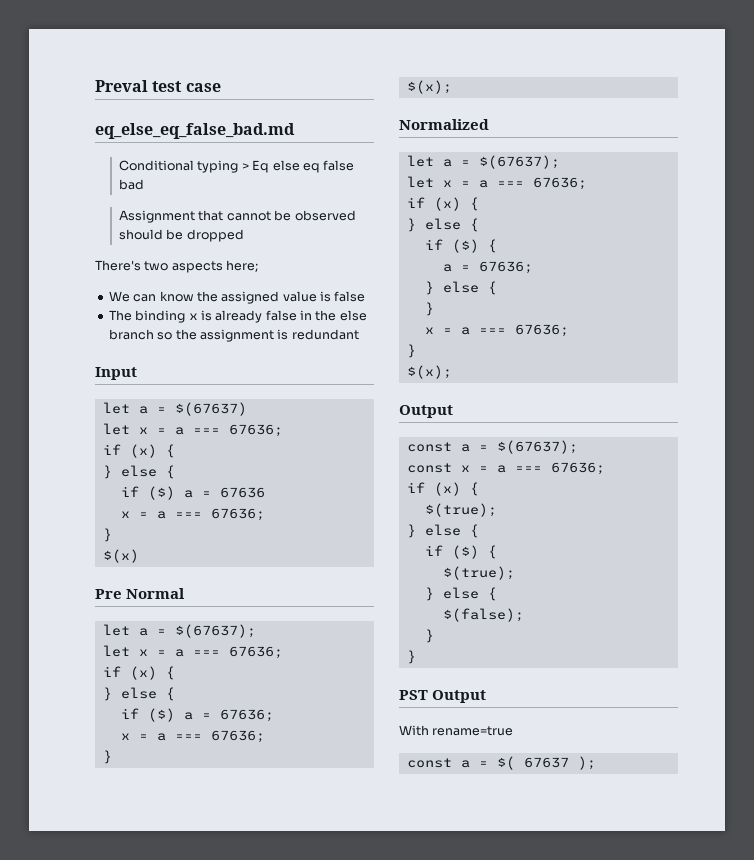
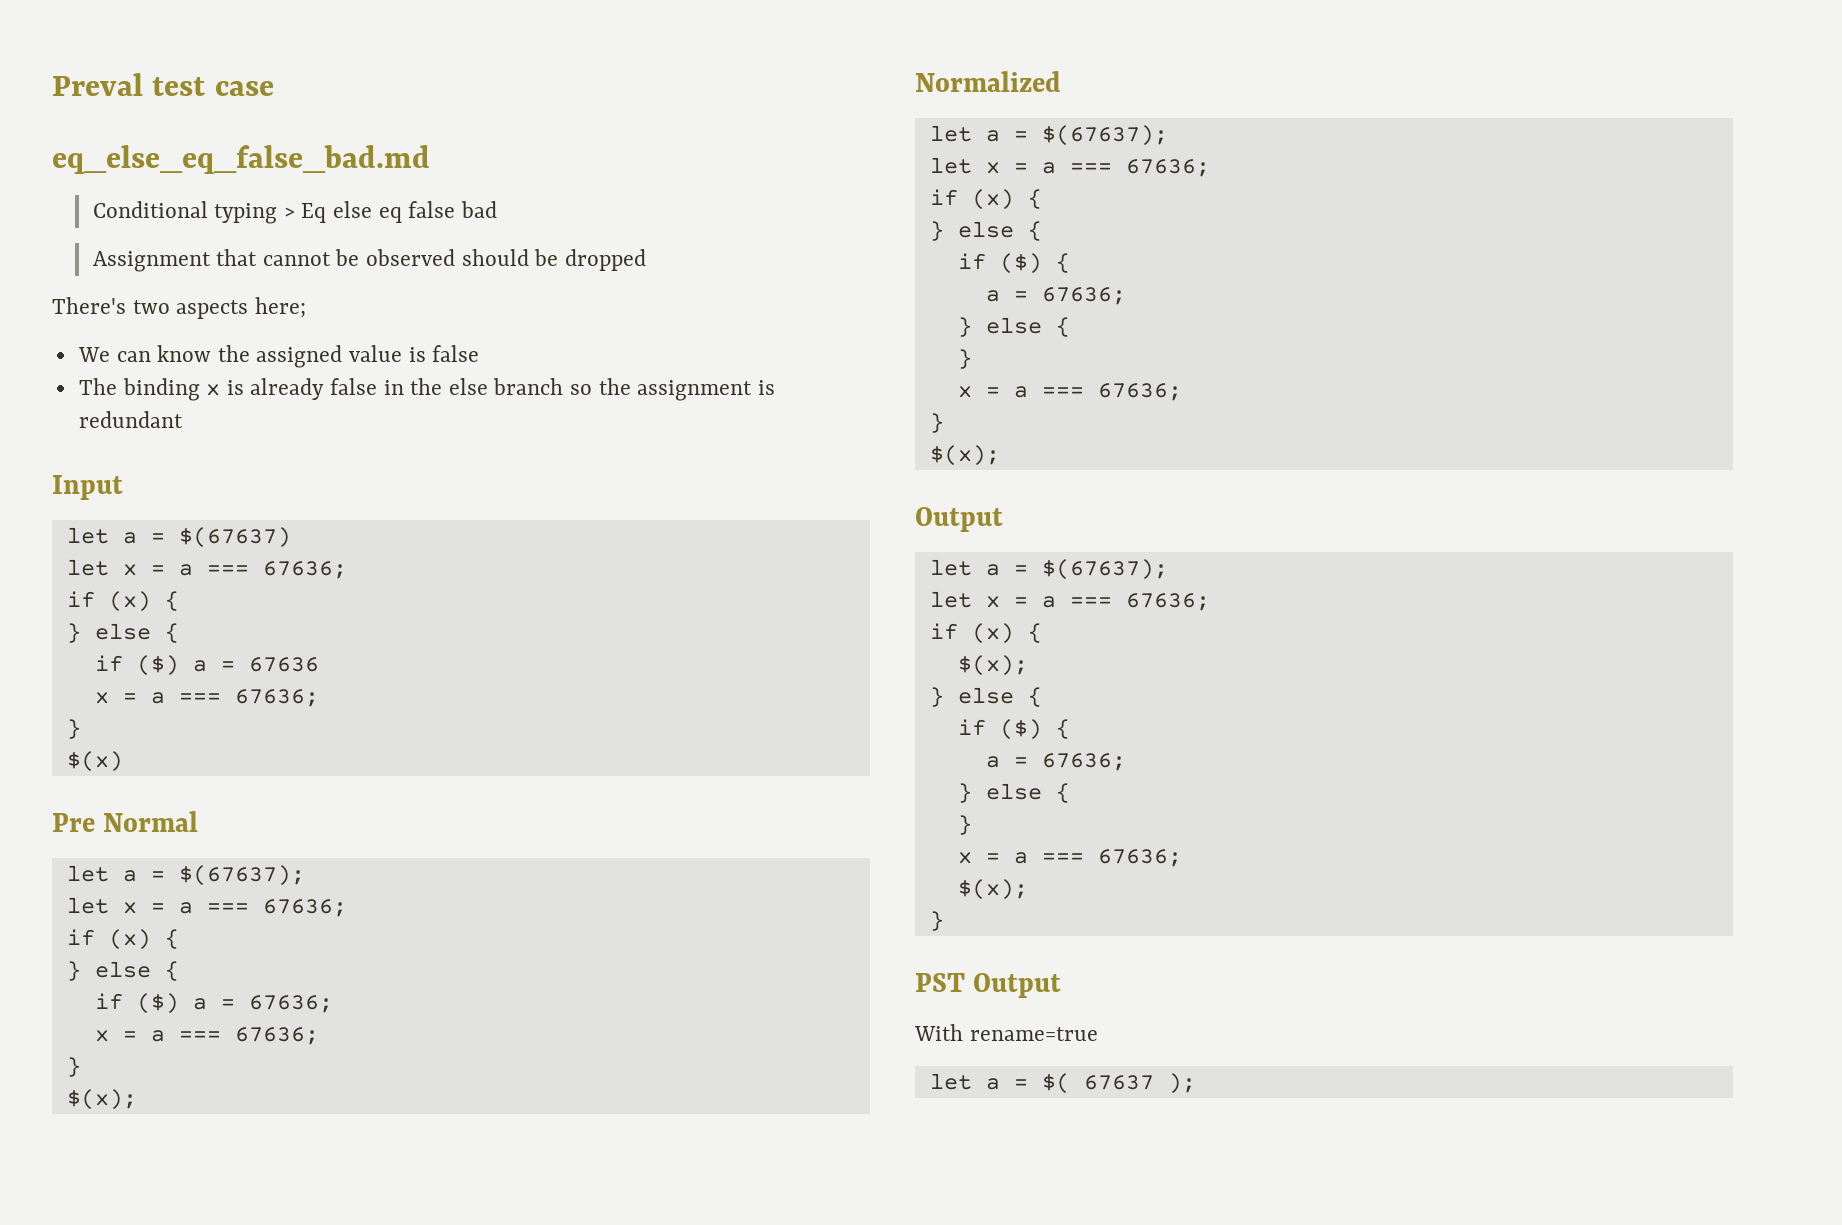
[406,440,578,454] [406,462,605,475] [406,482,479,496] [424,503,497,517] [406,524,479,538] [424,545,497,559] [442,566,515,580] [424,587,497,601] [442,608,524,622] [424,629,434,643] const a = $(67637); // const x = a === 67636; // if (x) { // $(true); // } else { // if ($) { // $(true); // } else { // $(false); // } -> [929,559,1168,580] [929,591,1210,611] [929,623,1042,644] [957,655,1028,676] [929,687,1042,707] [957,719,1070,740] [985,753,1126,771] [957,783,1070,803] [957,815,972,835] [957,849,1182,867] [957,879,1028,900] let a = $(67637); // let x = a === 67636; // if (x) { // $(x); // } else { // if ($) { // a = 67636; // } else { // } // x = a === 67636; // $(x);
[406,758,452,768] const -> [929,1073,972,1090] let

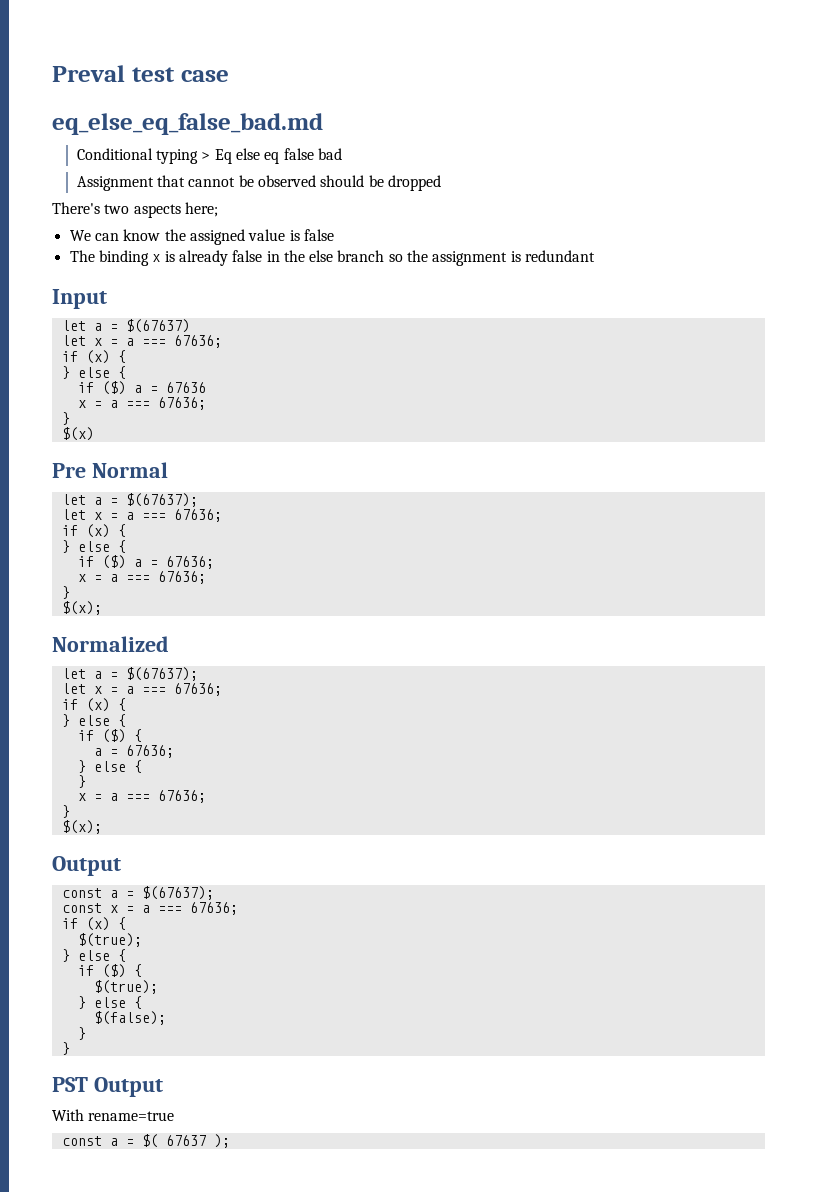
[929,559,1168,580] [929,591,1210,611] [929,623,1042,644] [957,655,1028,676] [929,687,1042,707] [957,719,1070,740] [985,753,1126,771] [957,783,1070,803] [957,815,972,835] [957,849,1182,867] [957,879,1028,900] let a = $(67637); // let x = a === 67636; // if (x) { // $(x); // } else { // if ($) { // a = 67636; // } else { // } // x = a === 67636; // $(x); -> [61,886,214,900] [61,902,238,915] [61,917,126,931] [77,933,142,947] [61,949,126,962] [77,964,142,978] [93,980,158,994] [77,996,142,1009] [93,1011,166,1025] [77,1027,86,1040] const a = $(67637); // const x = a === 67636; // if (x) { // $(true); // } else { // if ($) { // $(true); // } else { // $(false); // }
[929,1073,972,1090] let -> [61,1136,102,1146] const

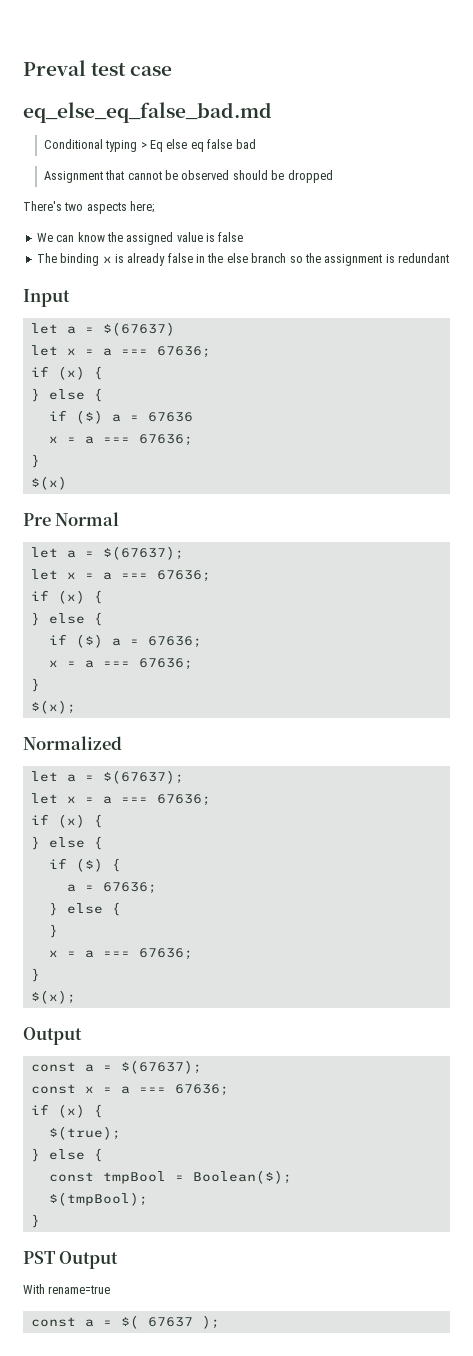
[77,964,142,978] [93,980,158,994] [77,996,142,1009] [93,1011,166,1025] [77,1027,86,1040] if ($) { // $(true); // } else { // $(false); // } -> [48,1170,292,1184] [48,1192,148,1206] const tmpBool = Boolean($); // $(tmpBool);

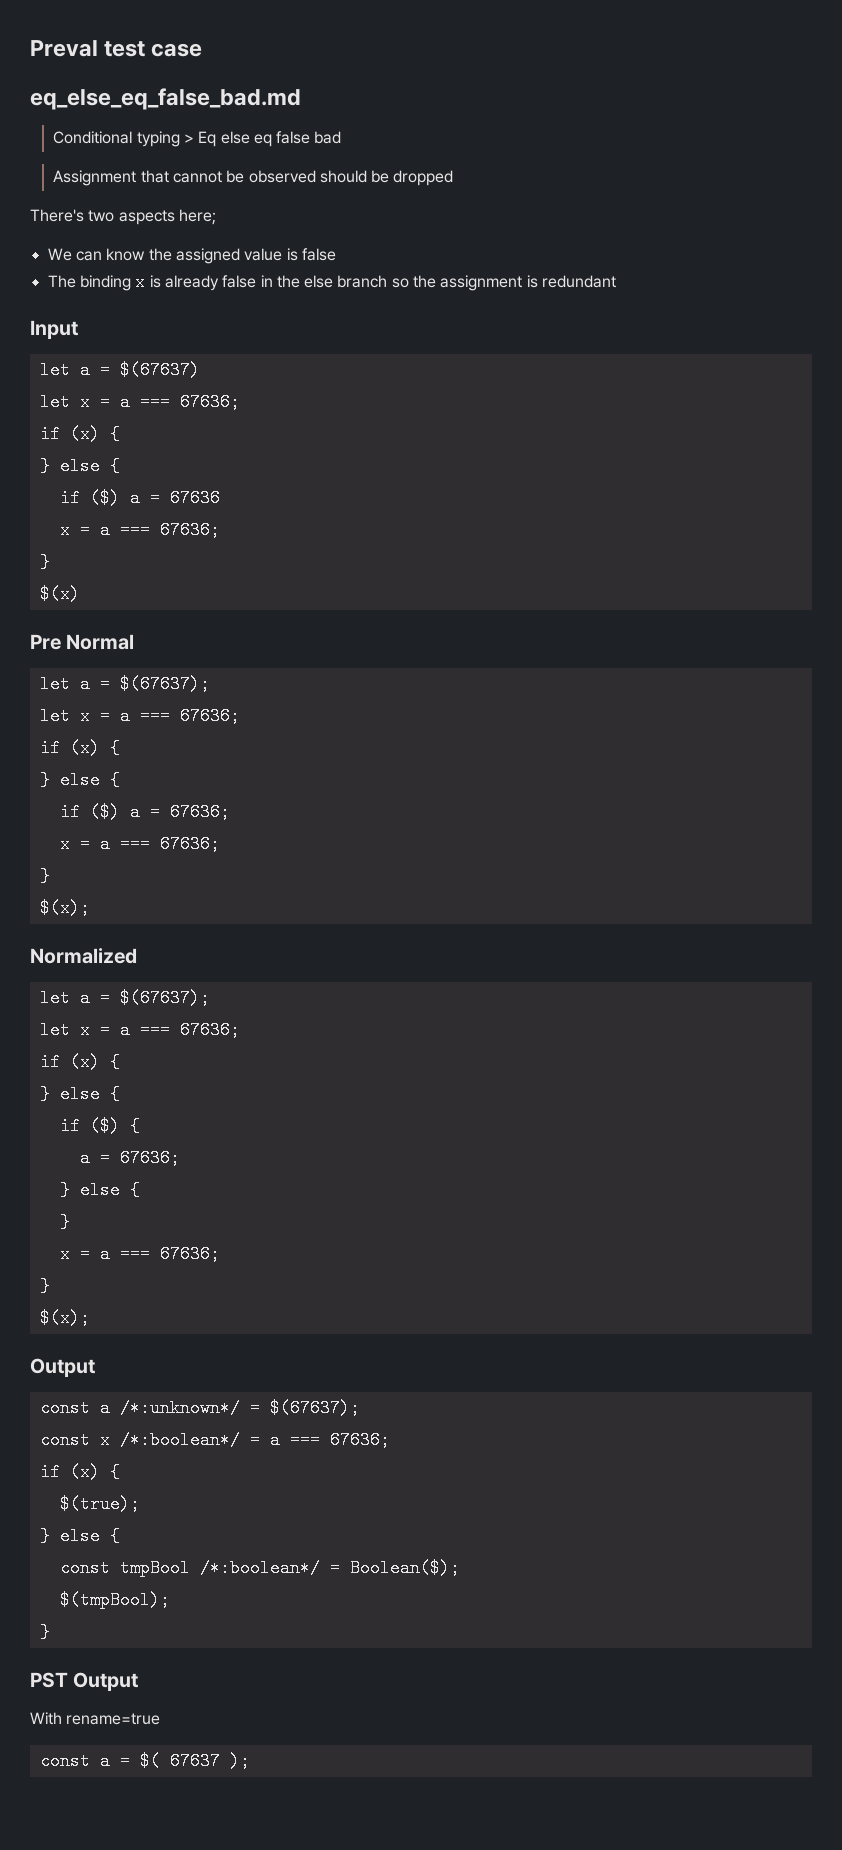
(94, 1068) none -> [119,1399,240,1417] /*:unknown*/
(94, 1089) none -> [119,1431,240,1449] /*:boolean*/
(166, 1177) none -> [199,1559,320,1577] /*:boolean*/

